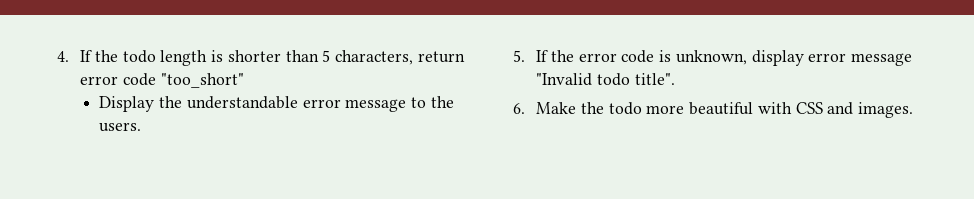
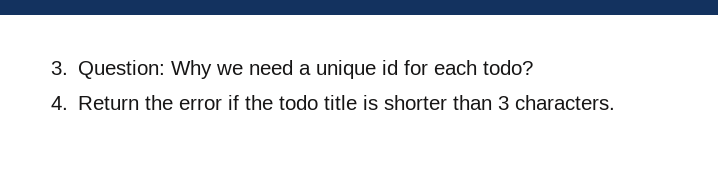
[57,50,208,66] 4. If the todo length -> [51,60,534,79] [51,95,358,110] 3. Question: Why we need a unique id for each todo? // 4. Return the error if the todo title
[322,50,465,65] [80,73,244,88] [99,96,454,112] [99,122,142,132] [513,50,913,66] [536,73,675,86] [513,102,914,118] 5 characters, return error code "too_short" // Display the understandable error message to the users. // 5. If the error code is unknown, display error message "Invalid todo title". // 6. Make the todo more beautiful with CSS and images. -> [498,95,616,110] 3 characters.

